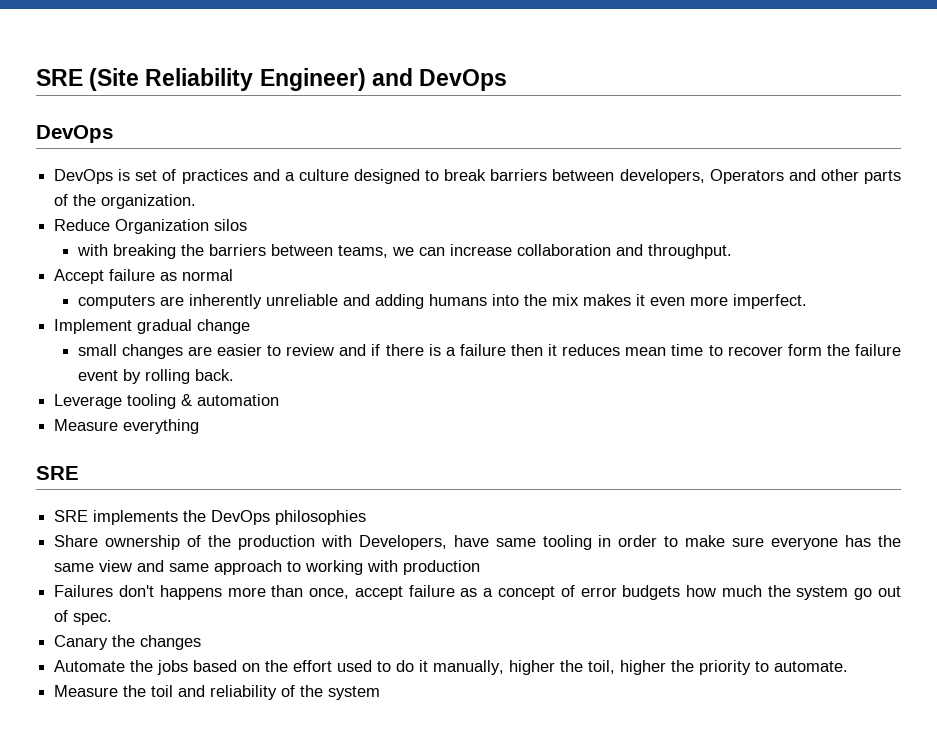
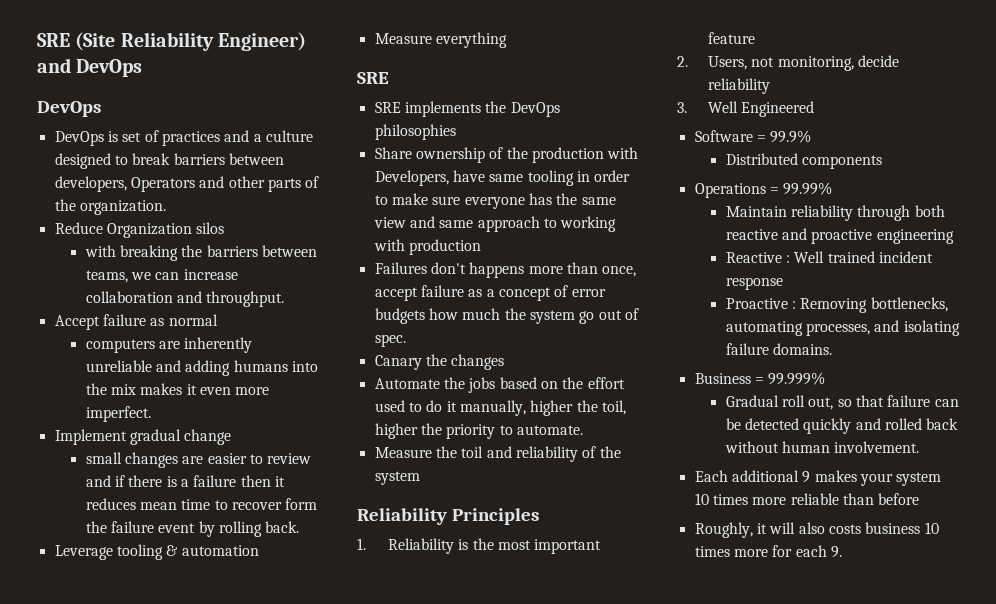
(381, 693) none -> [357,508,539,525] [357,538,602,554] [708,32,756,44] [677,55,899,71] [708,78,771,94] [677,101,815,117] [694,130,812,143] [725,153,882,169] [694,182,833,198] [725,205,945,221] [725,228,954,244] [725,251,933,263] [725,277,783,290] [725,297,948,313] [725,320,960,336] [725,343,832,355] [694,372,826,385] [725,395,959,410] [725,418,959,434] [724,441,920,453] [694,470,942,486] [694,493,920,505] [694,522,939,538] [694,545,842,558] // Reliability Principles // 1. Reliability is the most important feature // 2. Users, not monitoring, decide reliability // 3. Well Engineered // Software = 99.9% // Distributed components // Operations = 99.99% // Maintain reliability through both reactive and proactive engineering // Reactive : Well trained incident response // Proactive : Removing bottlenecks, automating processes, and isolating failure domains. // Business = 99.999% // Gradual roll out, so that failure can be detected quickly and rolled back without human involvement. // Each additional 9 makes your system 10 times more reliable than before // Roughly, it will also costs business 10 times more for each 9.

